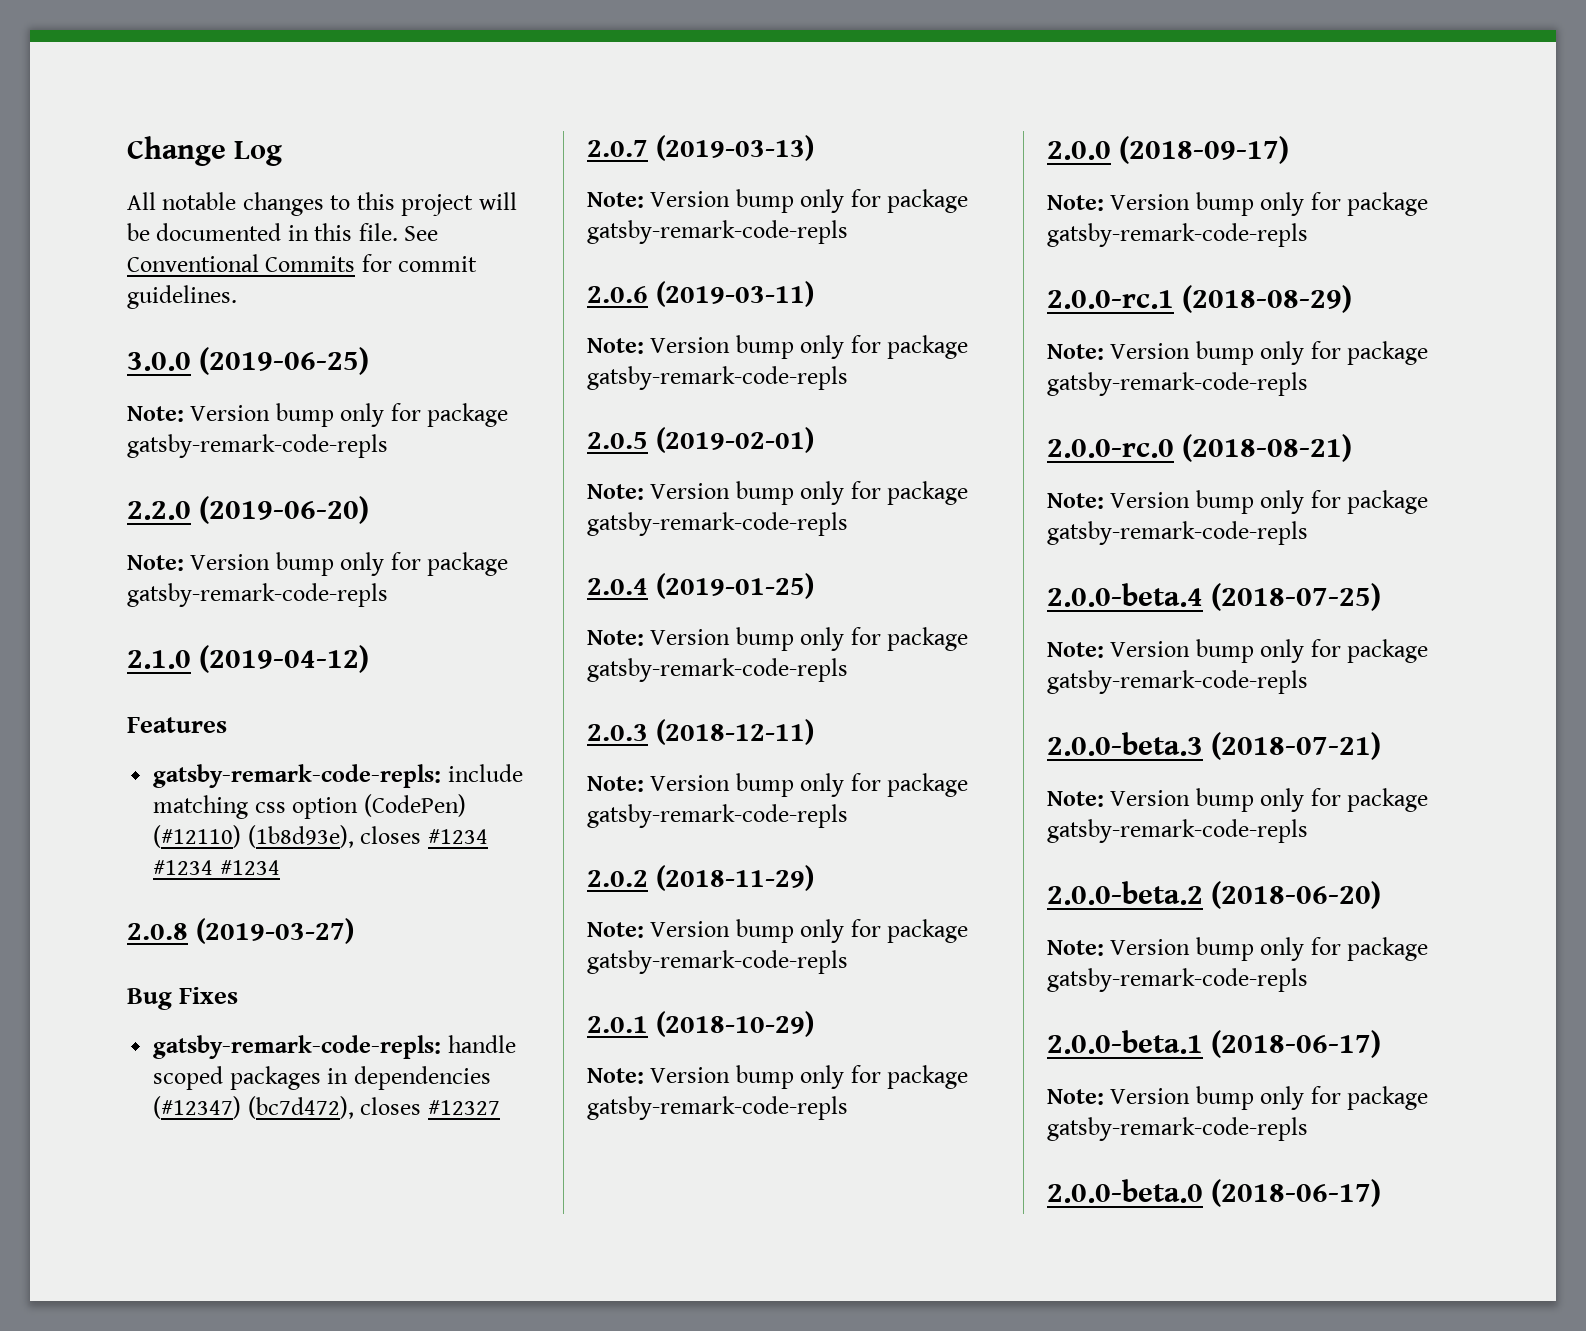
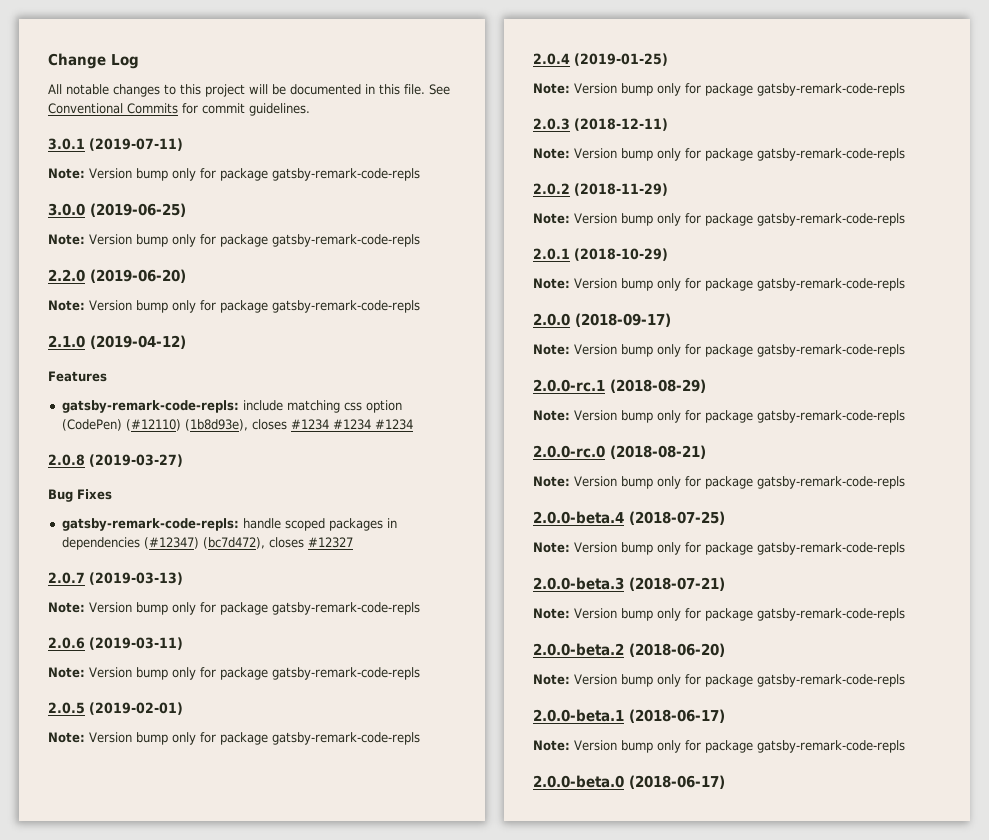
(237, 297) none -> [48,138,183,151] [48,168,420,181] // 3.0.1 (2019-07-11) // Note: Version bump only for package gatsby-remark-code-repls

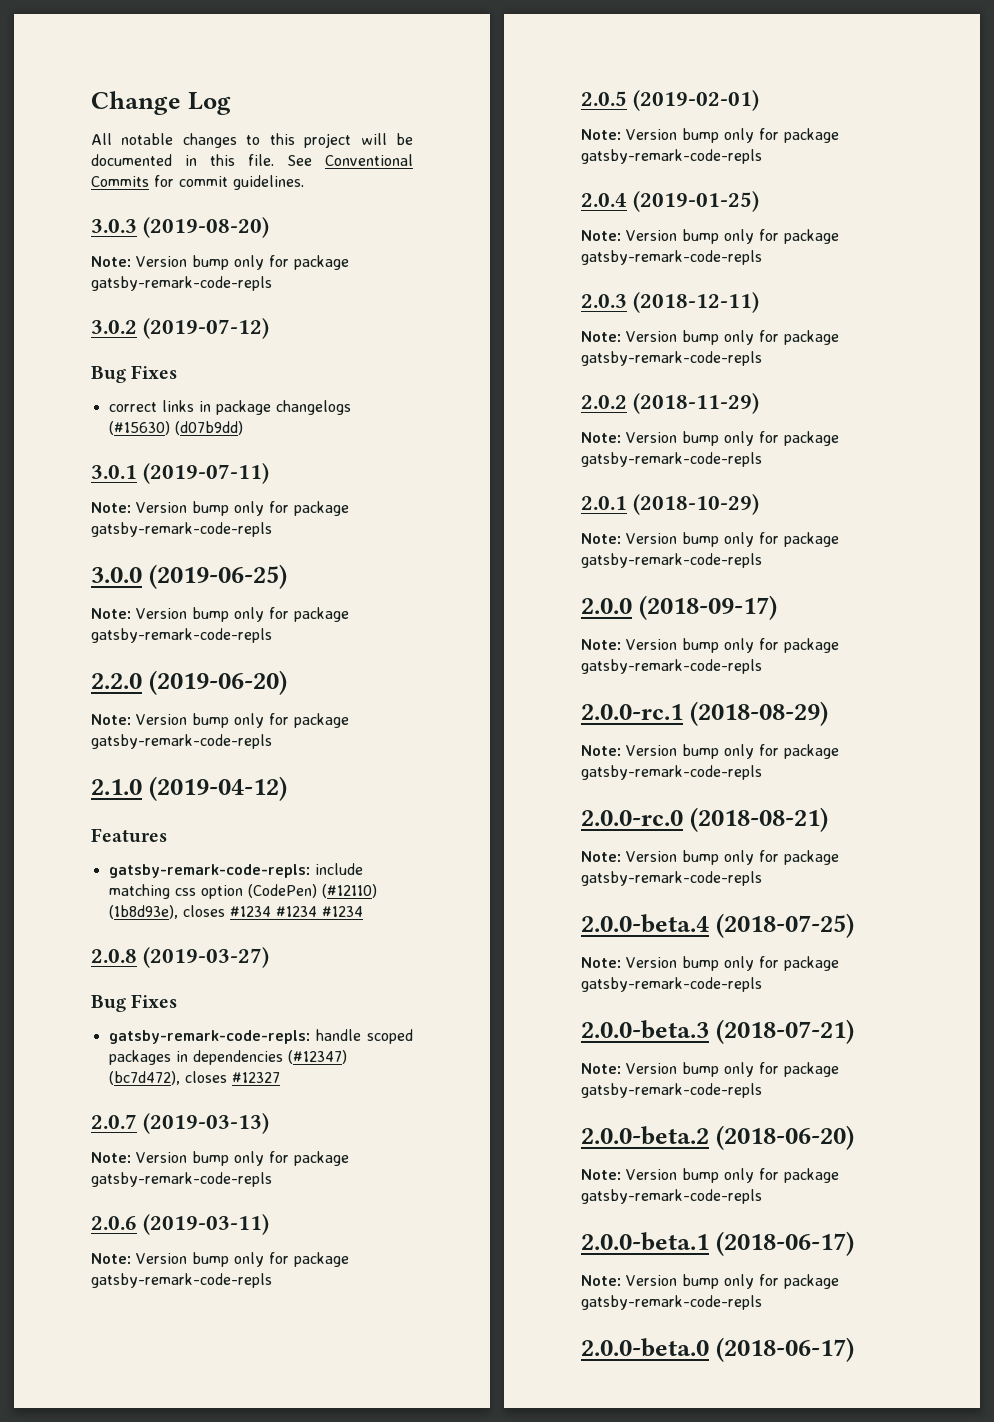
(310, 109) none -> [91,217,270,238] [91,255,349,270] [91,276,272,291] [91,318,270,339] [91,365,178,383] [108,400,351,415] [108,421,243,435] // 3.0.3 (2019-08-20) // Note: Version bump only for package gatsby-remark-code-repls // 3.0.2 (2019-07-12) // Bug Fixes // correct links in package changelogs (#15630) (d07b9dd)

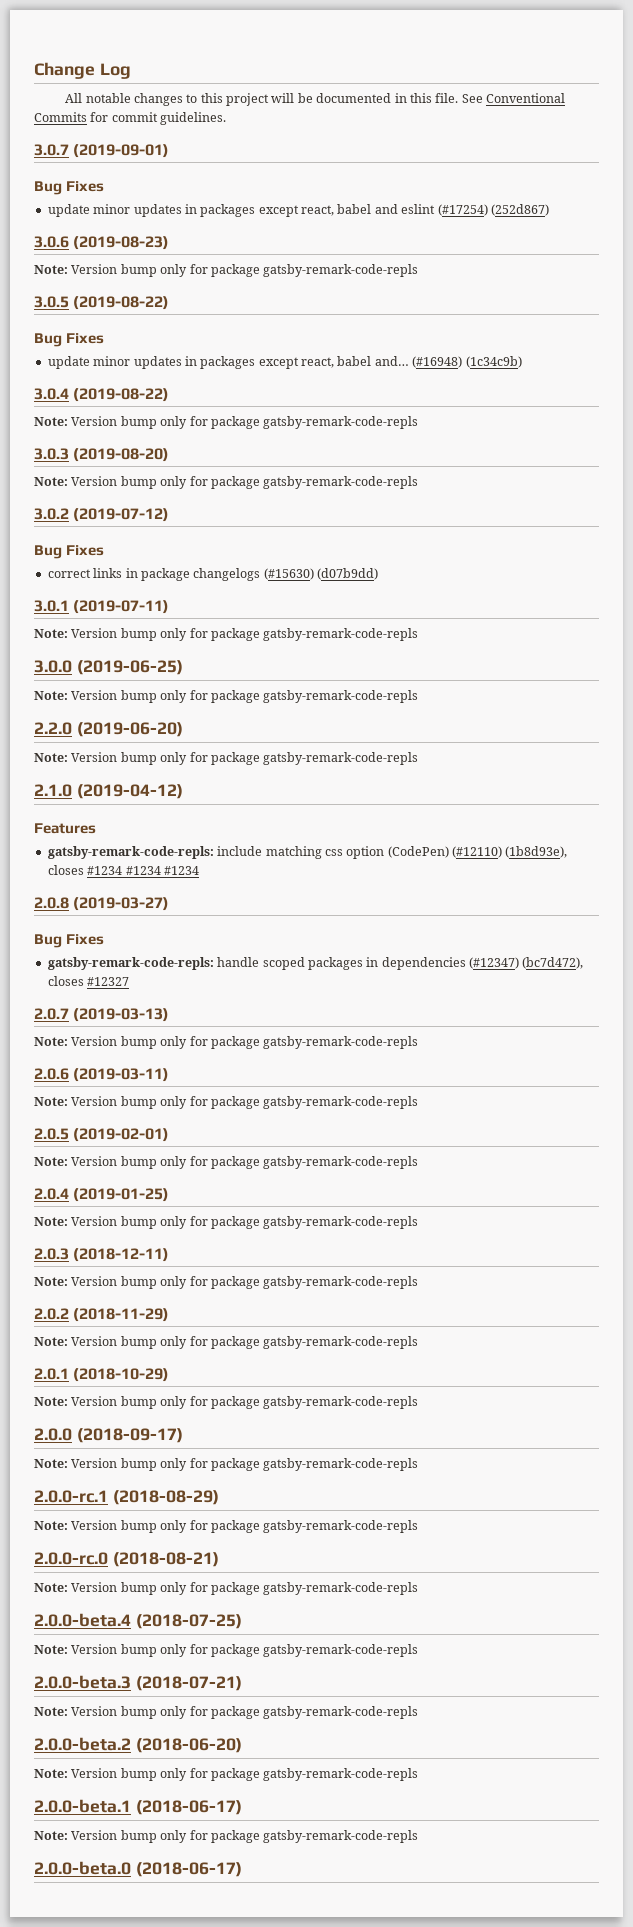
(304, 182) none -> [34,144,170,158] [34,181,105,195] [47,204,549,217] [34,236,170,250] [34,264,419,277] [34,296,170,310] [34,333,105,347] [47,356,522,369] [34,388,170,402] [34,416,419,429] // 3.0.7 (2019-09-01) // Bug Fixes // update minor updates in packages except react, babel and eslint (#17254) (252d867) // 3.0.6 (2019-08-23) // Note: Version bump only for package gatsby-remark-code-repls // 3.0.5 (2019-08-22) // Bug Fixes // update minor updates in packages except react, babel and… (#16948) (1c34c9b) // 3.0.4 (2019-08-22) // Note: Version bump only for package gatsby-remark-code-repls

